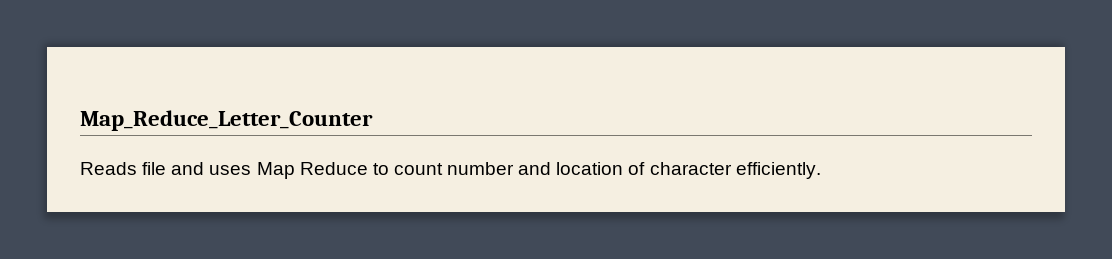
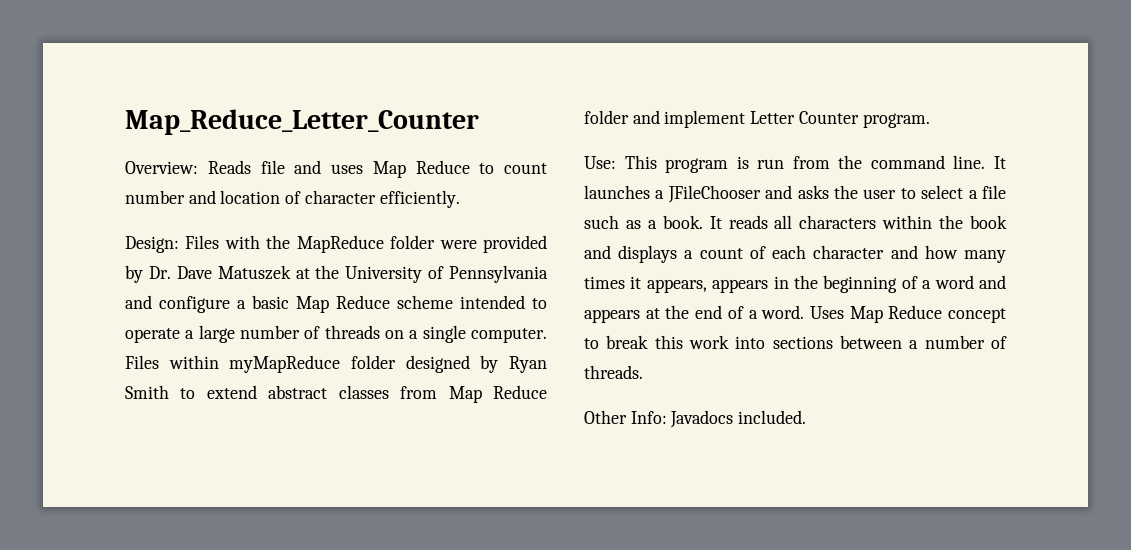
(373, 120) none -> [125,161,198,174] Overview:
(821, 170) none -> [125,235,547,253] [125,265,548,283] [125,295,547,313] [125,325,547,343] [125,355,547,373] [125,385,547,403] [584,110,930,128] [584,155,1006,173] [584,185,1006,203] [584,215,1007,229] [584,245,1006,263] [584,275,1006,293] [584,305,1006,323] [584,335,1007,349] [584,365,643,379] [584,410,807,428] // Design: Files with the MapReduce folder were provided by Dr. Dave Matuszek at the University of Pennsylvania and configure a basic Map Reduce scheme intended to operate a large number of threads on a single computer. Files within myMapReduce folder designed by Ryan Smith to extend abstract classes from Map Reduce folder and implement Letter Counter program. // Use: This program is run from the command line. It launches a JFileChooser and asks the user to select a file such as a book. It reads all characters within the book and displays a count of each character and how many times it appears, appears in the beginning of a word and appears at the end of a word. Uses Map Reduce concept to break this work into sections between a number of threads. // Other Info: Javadocs included.

